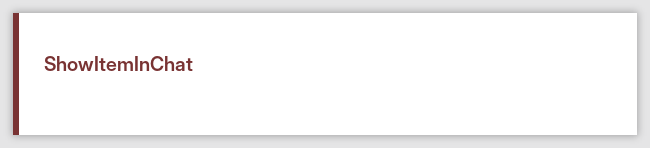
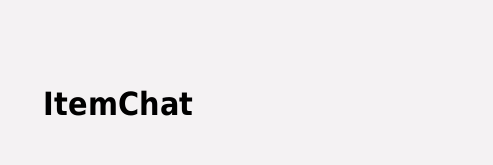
[44,56,193,71] ShowItemInChat -> [43,90,193,116] ItemChat

